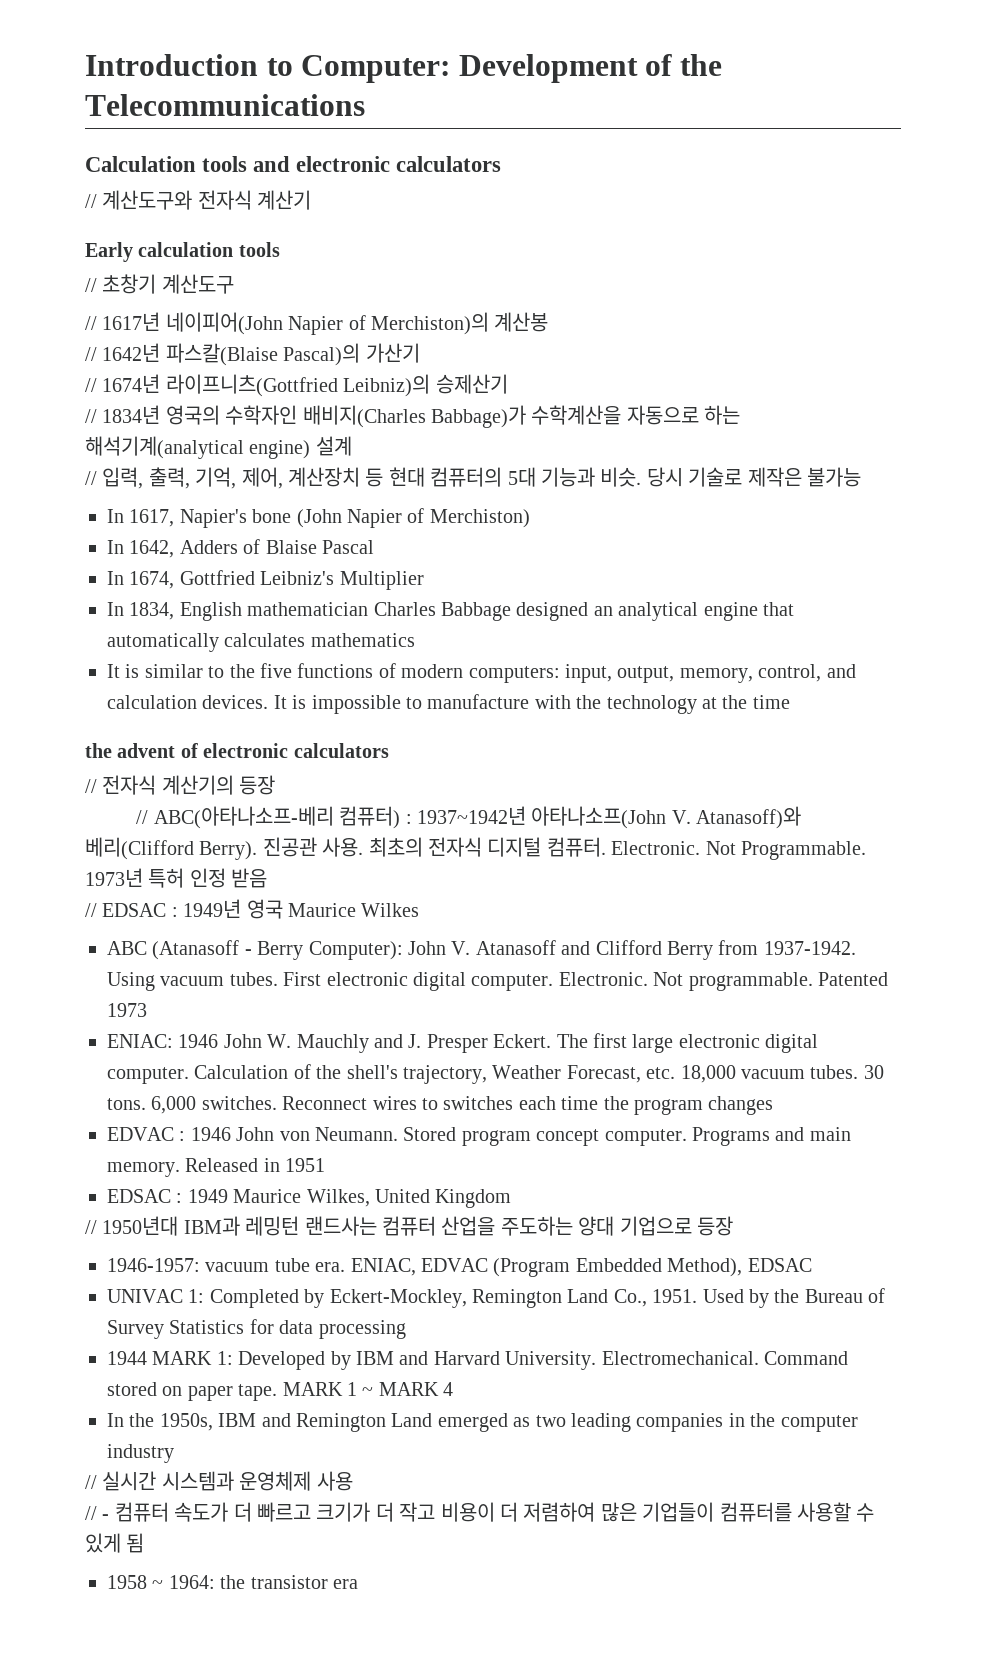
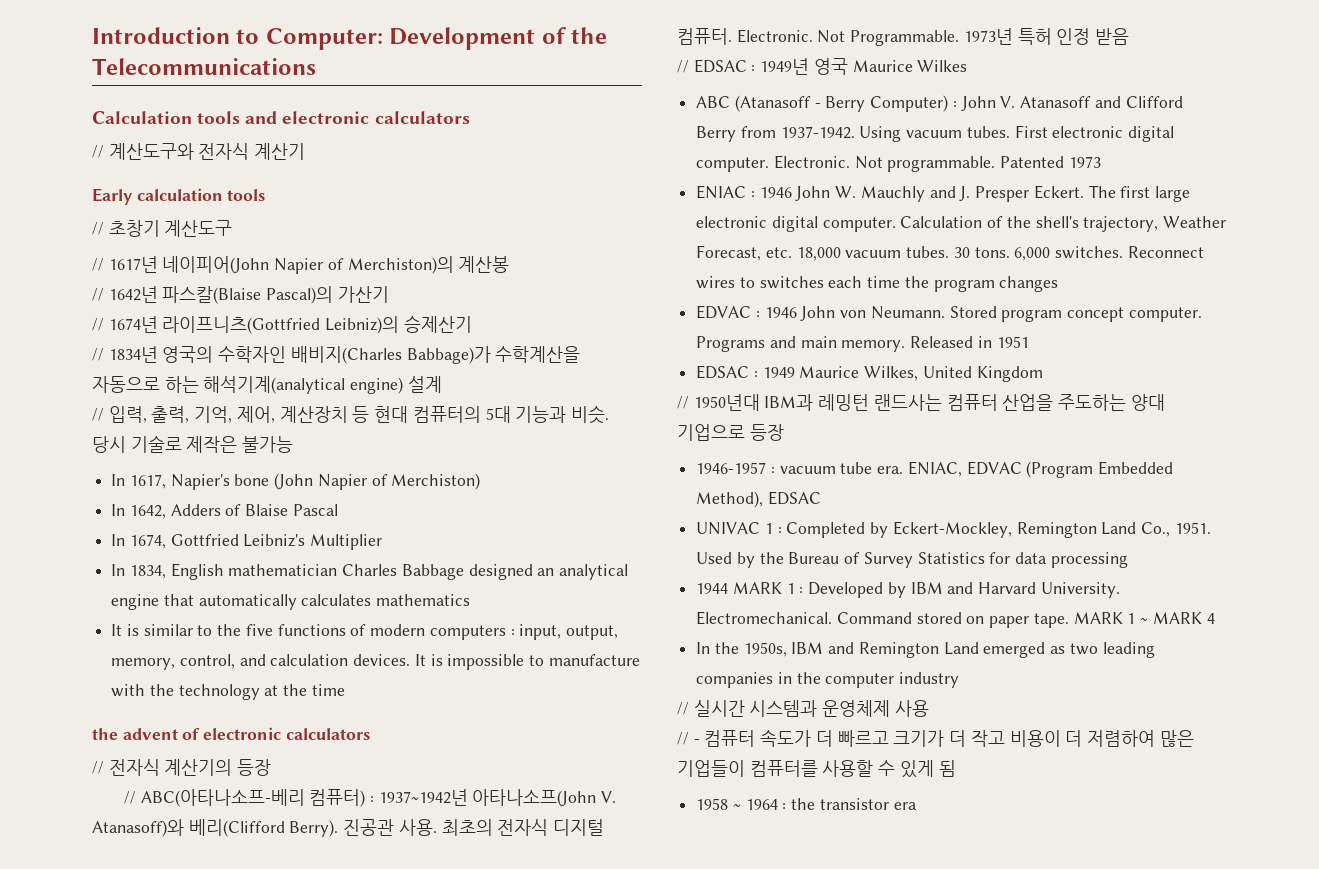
[468,666,560,683] computers: -> [429,625,515,640] computers :
[308,941,403,960] Computer): -> [870,95,957,112] Computer) :
[107,1034,173,1048] ENIAC: -> [696,185,755,199] ENIAC :
[107,1258,200,1272] 1946-1957: -> [696,462,775,474] 1946-1957 :
[188,1289,205,1303] 1: -> [764,523,782,534] 1 :
[216,1351,233,1365] 1: -> [786,583,804,594] 1 :
[168,1575,215,1589] 1964: -> [745,799,787,810] 1964 :

